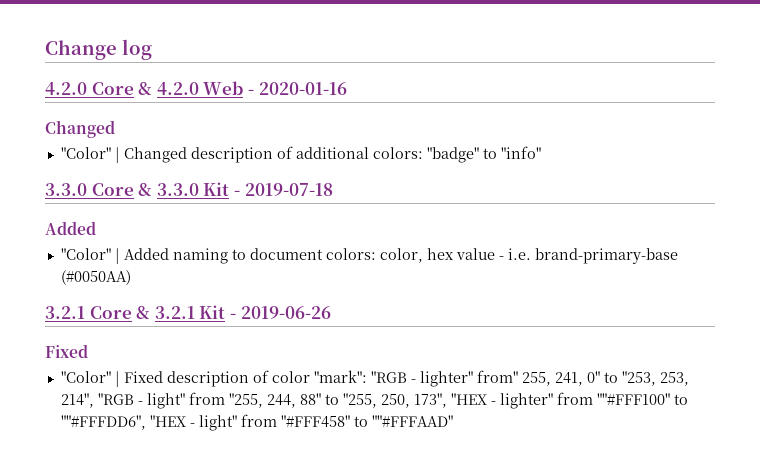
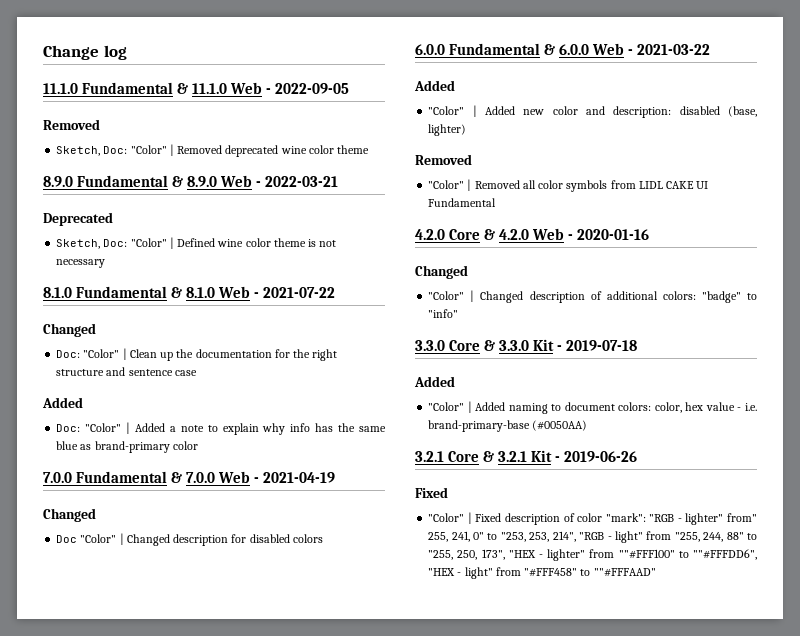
(152, 49) none -> [43,82,350,94] [43,119,100,130] [56,144,370,157] [43,175,339,187] [43,212,113,226] [56,237,337,249] [56,259,106,268] [43,286,336,298] [43,323,96,337] [56,348,338,361] [56,367,197,376] [42,397,83,408] [56,422,386,435] [56,441,198,453] [43,471,336,483] [43,508,96,522] [56,533,323,546] [415,43,711,55] [414,80,455,91] [428,105,757,118] [428,124,467,136] [415,154,472,165] [428,179,709,192] [428,198,497,207] // 11.1.0 Fundamental & 11.1.0 Web - 2022-09-05 // Removed // Sketch, Doc: "Color" | Removed deprecated wine color theme // 8.9.0 Fundamental & 8.9.0 Web - 2022-03-21 // Deprecated // Sketch, Doc: "Color" | Defined wine color theme is not necessary // 8.1.0 Fundamental & 8.1.0 Web - 2021-07-22 // Changed // Doc: "Color" | Clean up the documentation for the right structure and sentence case // Added // Doc: "Color" | Added a note to explain why info has the same blue as brand-primary color // 7.0.0 Fundamental & 7.0.0 Web - 2021-04-19 // Changed // Doc "Color" | Changed description for disabled colors // 6.0.0 Fundamental & 6.0.0 Web - 2021-03-22 // Added // "Color" | Added new color and description: disabled (base, lighter) // Removed // "Color" | Removed all color symbols from LIDL CAKE UI Fundamental

